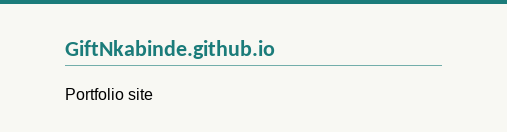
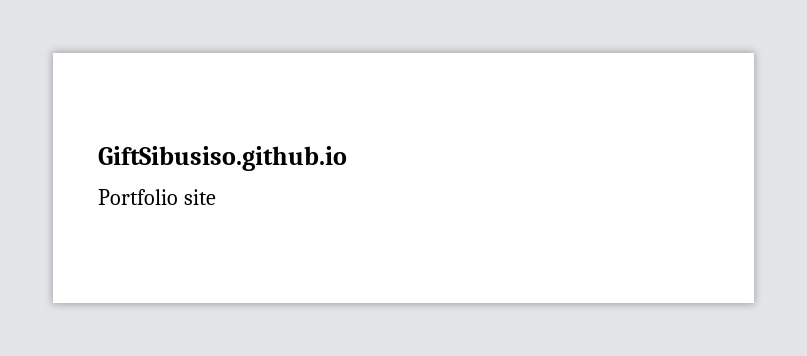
[65,40,275,59] GiftNkabinde.github.io -> [98,146,347,171] GiftSibusiso.github.io

